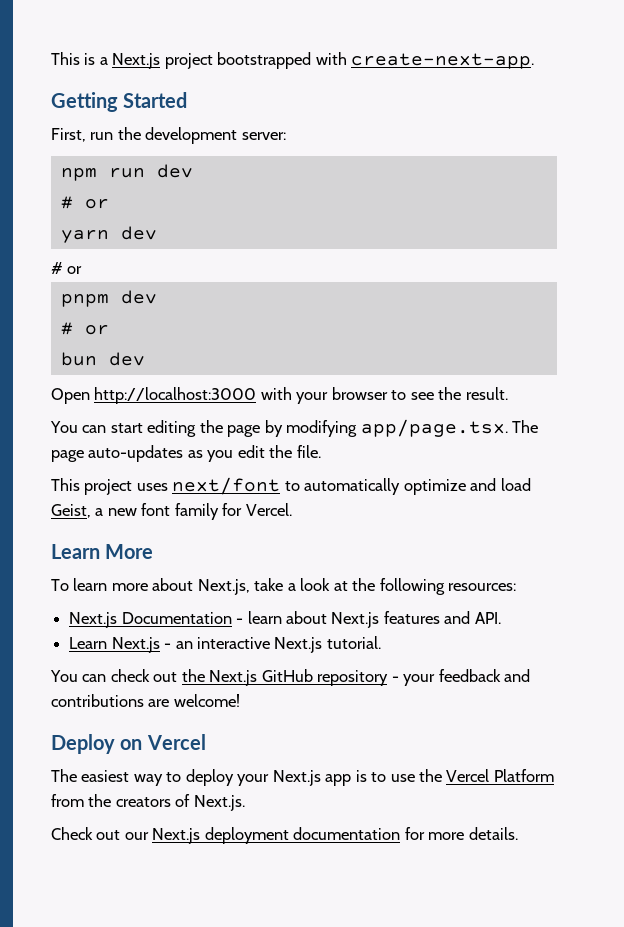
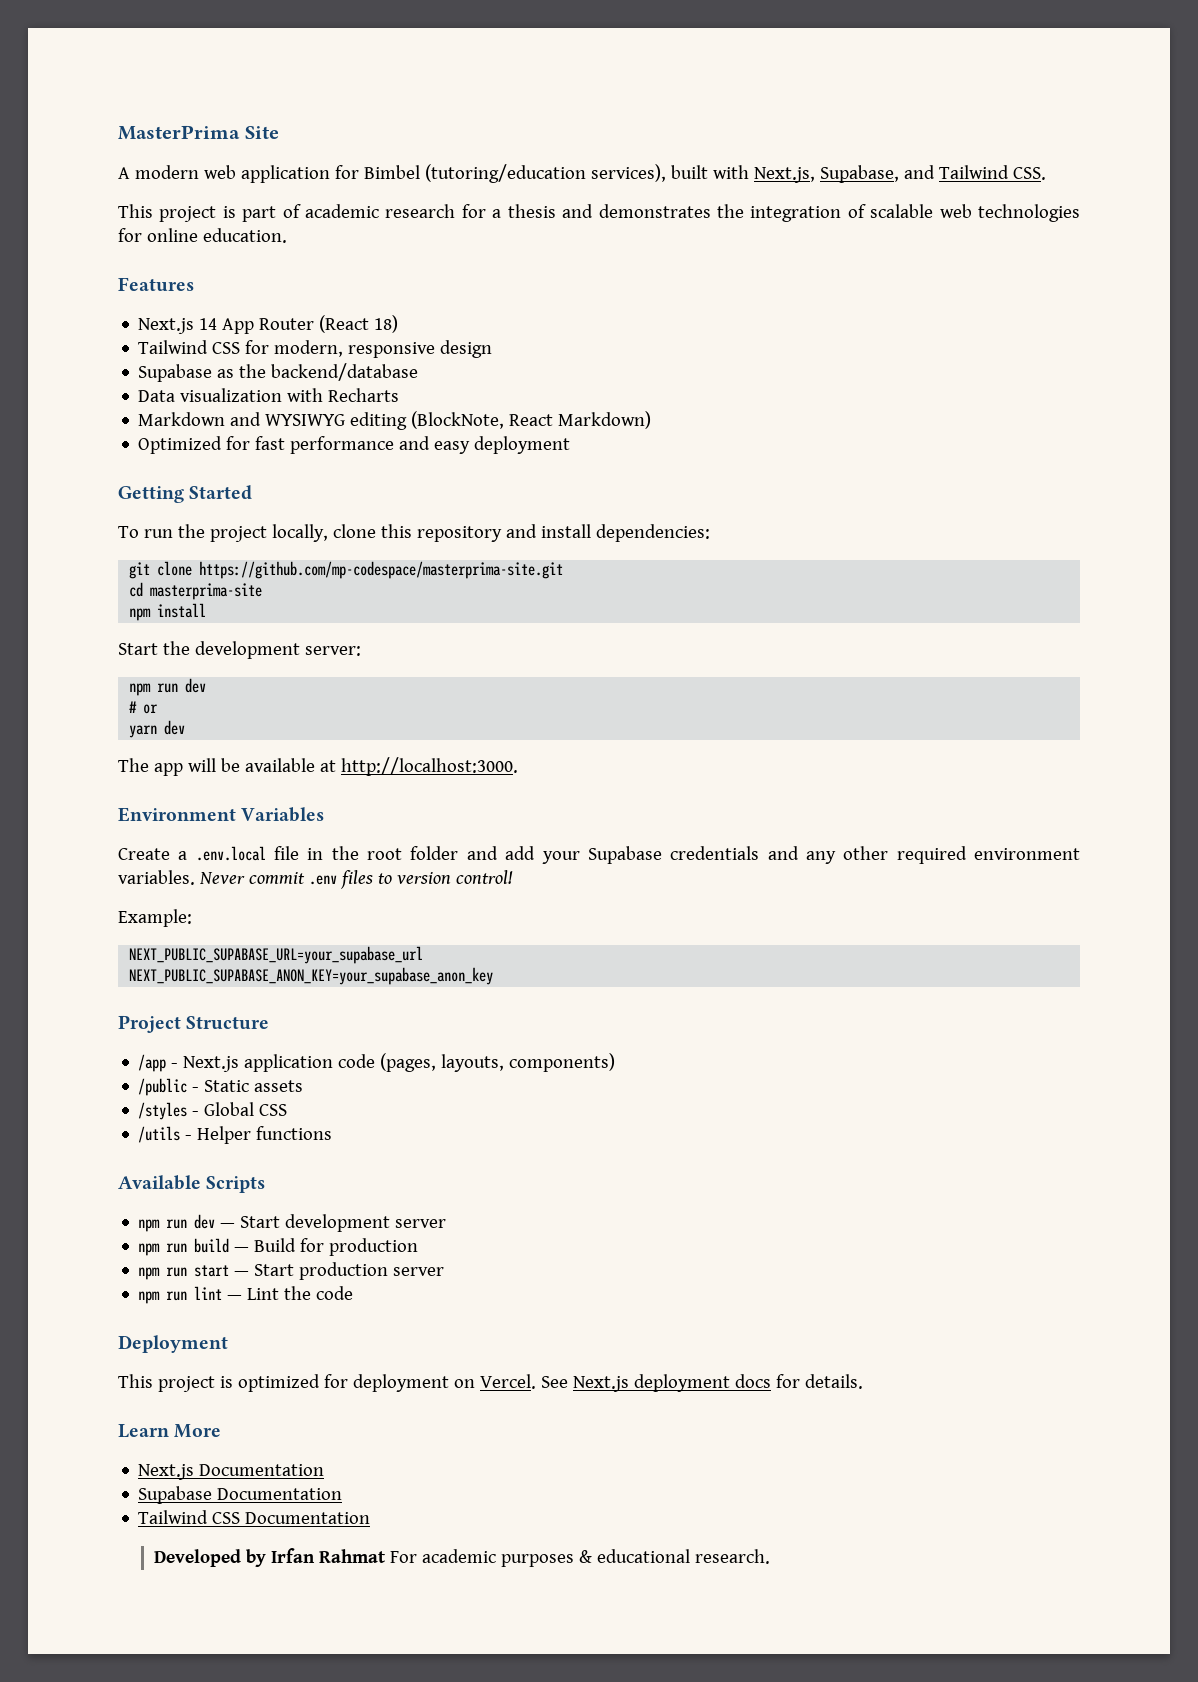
[51,52,535,69] This is a Next.js project bootstrapped with create-next-app. -> [118,125,279,140] [118,164,1046,183] [118,204,1080,222] [118,228,287,243] [118,277,194,292] [138,315,399,334] [138,340,493,358] [138,363,419,382] [138,388,400,402] [138,411,652,430] [138,436,571,454] MasterPrima Site // A modern web application for Bimbel (tutoring/education services), built with Next.js, Supabase, and Tailwind CSS. // This project is part of academic research for a thesis and demonstrates the integration of scalable web technologies for online education. // Features // Next.js 14 App Router (React 18) // Tailwind CSS for modern, responsive design // Supabase as the backend/database // Data visualization with Recharts // Markdown and WYSIWYG editing (BlockNote, React Markdown) // Optimized for fast performance and easy deployment
[51,128,86,142] First, -> [118,526,139,538] To
(141, 133) none -> [209,524,710,542] [129,561,564,579] [129,582,263,600] [129,603,207,621] [118,641,190,655] project locally, clone this repository and install dependencies: // git clone https://github.com/mp-codespace/masterprima-site.git // cd masterprima-site // npm install // Start the
[51,262,83,274] [60,290,157,307] [60,322,109,335] [60,352,145,366] [51,387,508,404] [50,419,539,437] [51,445,321,462] [51,477,531,495] [51,503,292,520] [51,544,154,559] [51,578,516,595] [69,611,501,628] [69,636,381,653] [50,669,530,686] [51,694,240,707] [51,734,206,754] [51,769,554,786] [51,794,245,811] [51,827,518,844] # or // pnpm dev // # or // bun dev // Open http://localhost:3000 with your browser to see the result. // You can start editing the page by modifying app/page.tsx. The page auto-updates as you edit the file. // This project uses next/font to automatically optimize and load Geist, a new font family for Vercel. // Learn More // To learn more about Next.js, take a look at the following resources: // Next.js Documentation - learn about Next.js features and API. // Learn Next.js - an interactive Next.js tutorial. // You can check out the Next.js GitHub repository - your feedback and contributions are welcome! // Deploy on Vercel // The easiest way to deploy your Next.js app is to use the Vercel Platform from the creators of Next.js. // Check out our Next.js deployment documentation for more details. -> [118,757,518,776] [118,807,325,822] [118,846,1081,864] [118,870,513,889] [118,909,192,927] [129,946,424,964] [129,967,494,985] [118,1015,270,1033] [138,1053,616,1072] [138,1078,304,1096] [138,1102,288,1120] [138,1126,333,1144] [118,1175,266,1193] [138,1214,447,1232] [138,1238,419,1256] [138,1262,445,1280] [138,1286,354,1304] [118,1335,228,1353] [118,1374,863,1392] [118,1424,222,1438] [138,1464,325,1480] [138,1486,343,1504] [138,1510,371,1524] [154,1548,770,1567] The app will be available at http://localhost:3000. // Environment Variables // Create a .env.local file in the root folder and add your Supabase credentials and any other required environment variables. Never commit .env files to version control! // Example: // NEXT_PUBLIC_SUPABASE_URL=your_supabase_url // NEXT_PUBLIC_SUPABASE_ANON_KEY=your_supabase_anon_key // Project Structure // /app - Next.js application code (pages, layouts, components) // /public - Static assets // /styles - Global CSS // /utils - Helper functions // Available Scripts // npm run dev — Start development server // npm run build — Build for production // npm run start — Start production server // npm run lint — Lint the code // Deployment // This project is optimized for deployment on Vercel. See Next.js deployment docs for details. // Learn More // Next.js Documentation // Supabase Documentation // Tailwind CSS Documentation // Developed by Irfan Rahmat For academic purposes & educational research.

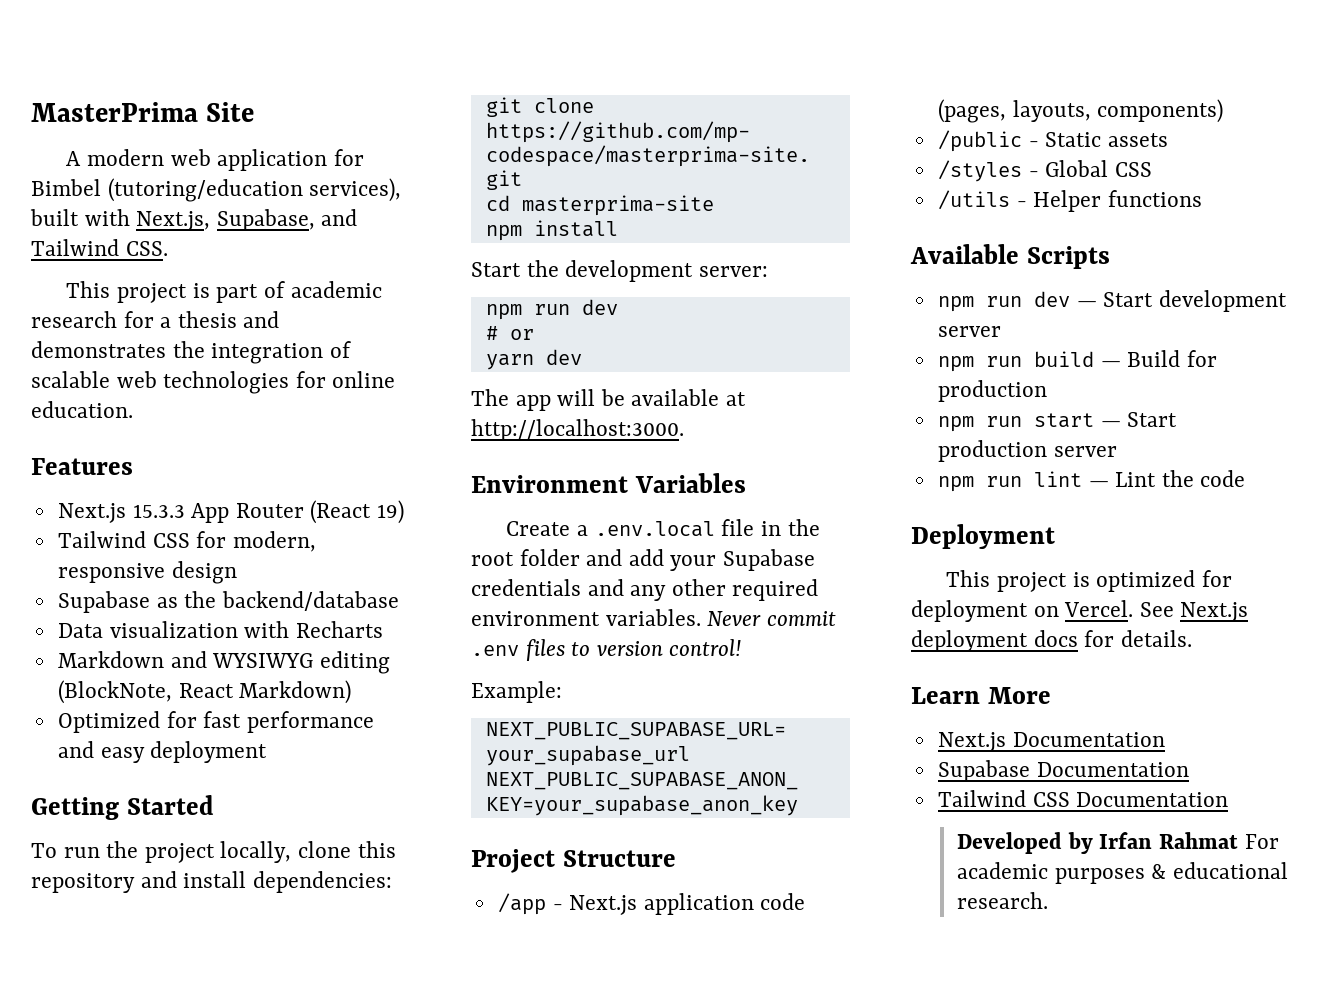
[199,318,218,330] 14 -> [132,504,185,518] 15.3.3
[374,315,399,333] 18) -> [377,500,405,524] 19)

